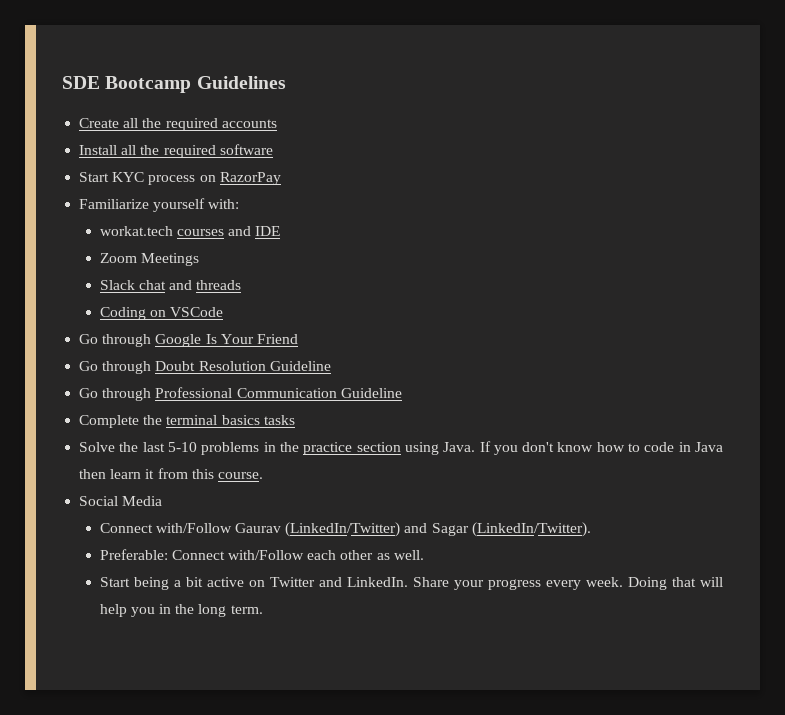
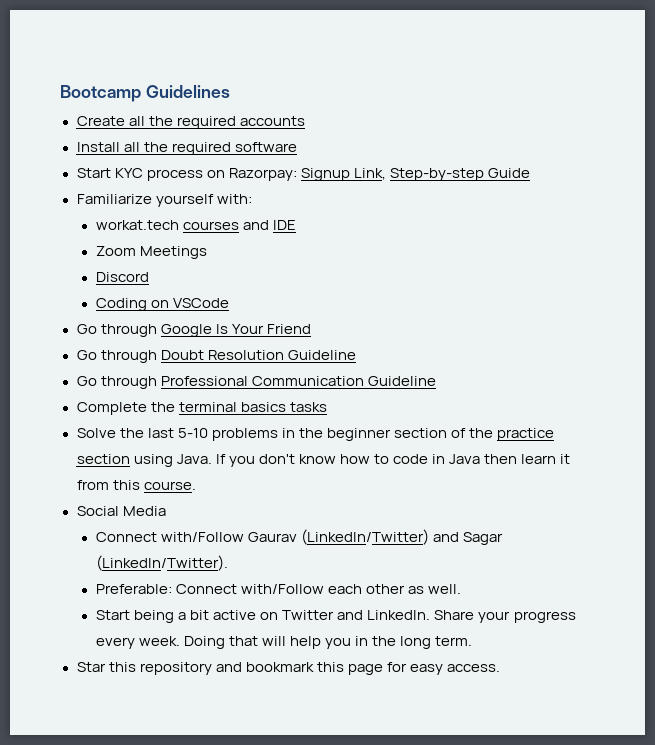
[62,76,100,89] SDE -> (60, 93) none
[219,172,281,185] RazorPay -> [228,168,530,181] Razorpay: Signup Link, Step-by-step Guide
[99,280,242,290] Slack chat and threads -> [95,272,149,282] Discord
(299, 447) none -> [326,428,494,441] beginner section of the
(263, 609) none -> [76,662,500,675] // Star this repository and bookmark this page for easy access.

